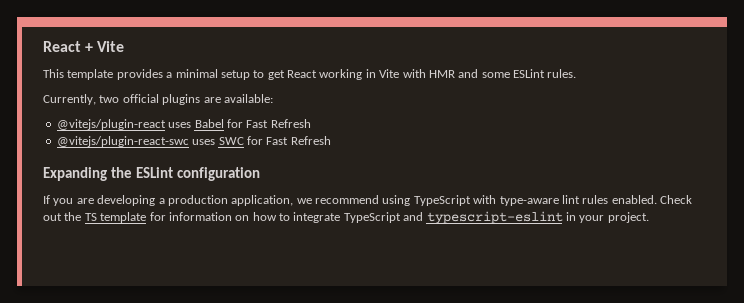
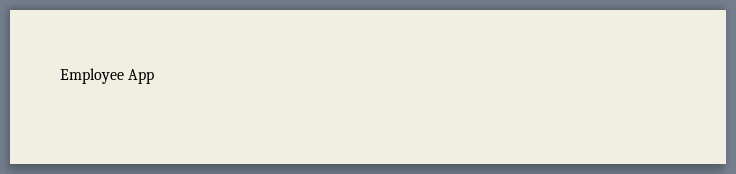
[43,41,125,52] [43,69,577,80] [43,94,273,105] [56,119,311,130] [56,136,331,147] [43,167,260,181] [43,195,692,206] [43,211,649,224] React + Vite // This template provides a minimal setup to get React working in Vite with HMR and some ESLint rules. // Currently, two official plugins are available: // @vitejs/plugin-react uses Babel for Fast Refresh // @vitejs/plugin-react-swc uses SWC for Fast Refresh // Expanding the ESLint configuration // If you are developing a production application, we recommend using TypeScript with type-aware lint rules enabled. Check out the TS template for information on how to integrate TypeScript and typescript-eslint in your project. -> [60,68,155,84] Employee App

